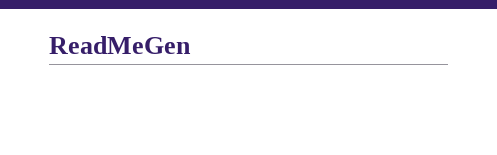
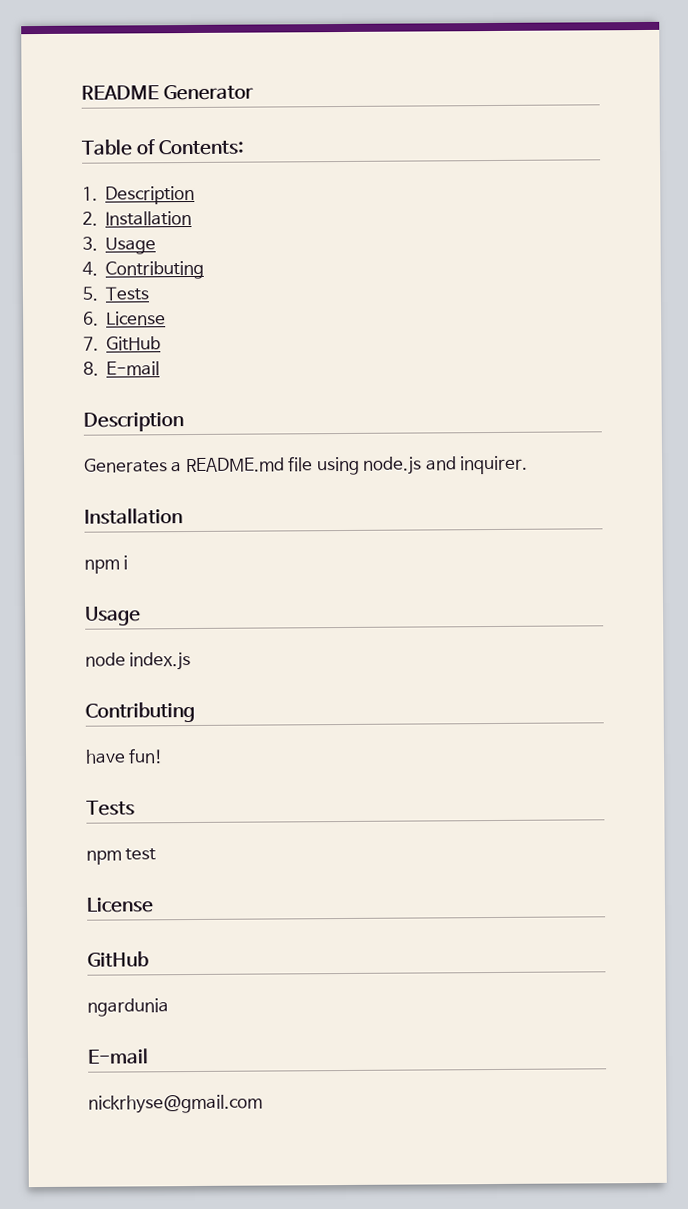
[49,36,191,54] ReadMeGen -> [81,84,255,101] [81,139,246,156] [82,185,196,205] [82,210,193,226] [82,236,157,255] [82,260,205,280] [82,286,150,301] [83,311,167,326] [83,336,162,351] [83,361,161,376] [83,412,184,432] [84,455,529,476] [84,508,183,525] [84,555,129,574] [85,606,141,626] [85,652,192,671] [85,701,195,723] [85,748,165,764] [86,800,135,816] [86,848,157,865] [86,897,154,913] [87,951,149,967] [87,998,169,1017] [87,1048,149,1064] [88,1094,263,1114] README Generator // Table of Contents: // 1. Description // 2. Installation // 3. Usage // 4. Contributing // 5. Tests // 6. License // 7. GitHub // 8. E-mail // Description // Generates a README.md file using node.js and inquirer. // Installation // npm i // Usage // node index.js // Contributing // have fun! // Tests // npm test // License // GitHub // ngardunia // E-mail // nickrhyse@gmail.com

